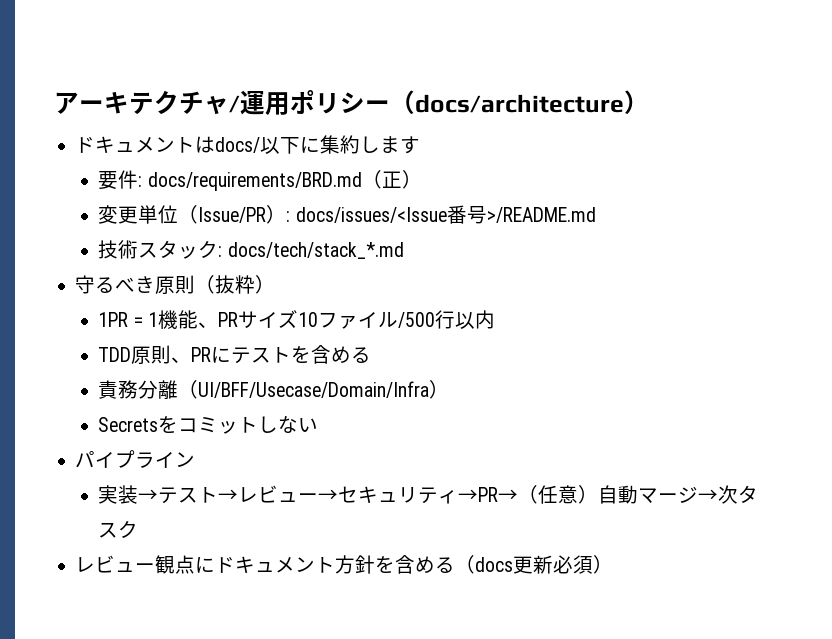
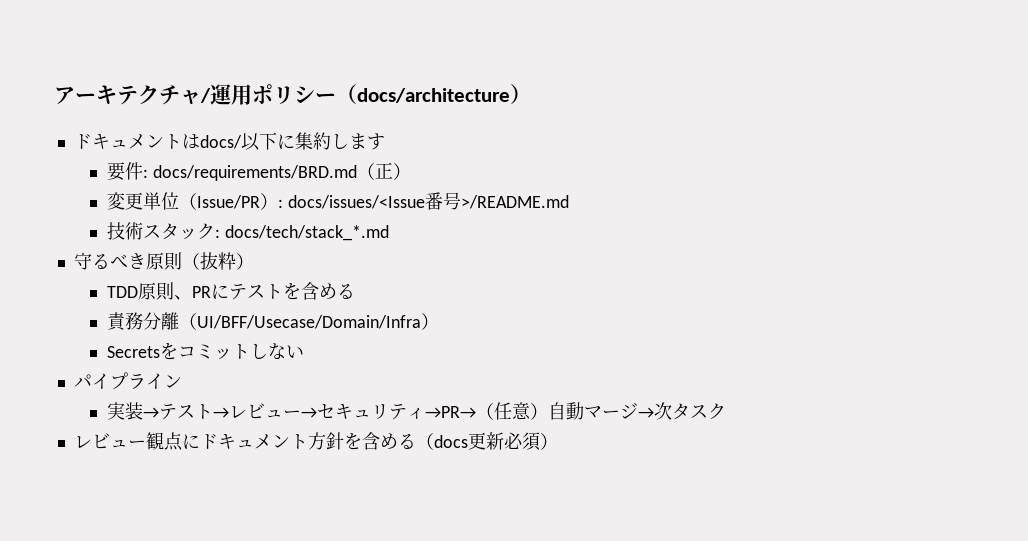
[98,310,495,329] // 1PR = 1機能、PRサイズ10ファイル/500行以内 -> (254, 261) none

